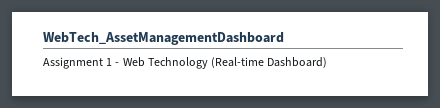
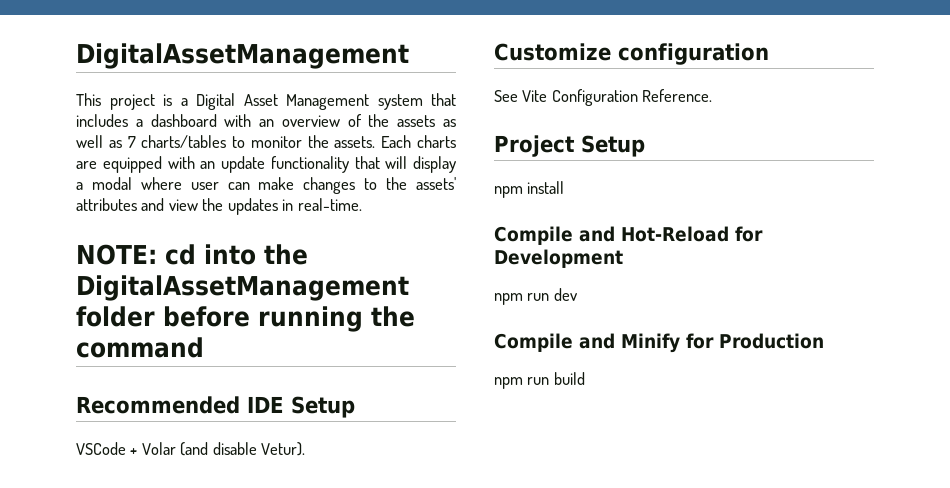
[43,32,284,45] [43,57,328,69] WebTech_AssetManagementDashboard // Assignment 1 - Web Technology (Real-time Dashboard) -> [76,43,409,69] [76,93,456,110] [76,114,456,127] [76,135,456,148] [76,156,456,173] [76,177,457,194] [76,198,362,215] [76,244,308,265] [76,275,409,301] [76,306,415,332] [76,337,204,358] [76,396,355,418] [76,442,306,456] [494,43,769,65] [494,89,713,106] [494,135,645,157] [494,181,565,198] [494,226,763,245] [494,249,623,268] [494,288,577,305] [494,333,824,353] [494,372,585,389] DigitalAssetManagement // This project is a Digital Asset Management system that includes a dashboard with an overview of the assets as well as 7 charts/tables to monitor the assets. Each charts are equipped with an update functionality that will display a modal where user can make changes to the assets' attributes and view the updates in real-time. // NOTE: cd into the DigitalAssetManagement folder before running the command // Recommended IDE Setup // VSCode + Volar (and disable Vetur). // Customize configuration // See Vite Configuration Reference. // Project Setup // npm install // Compile and Hot-Reload for Development // npm run dev // Compile and Minify for Production // npm run build

